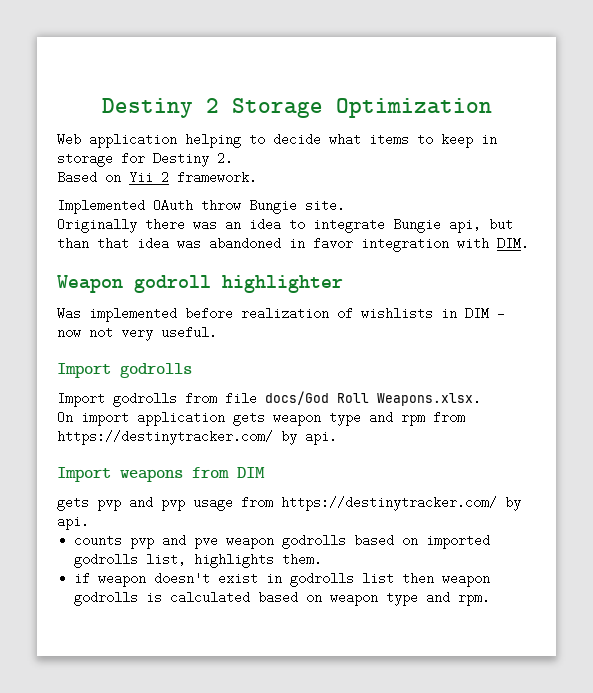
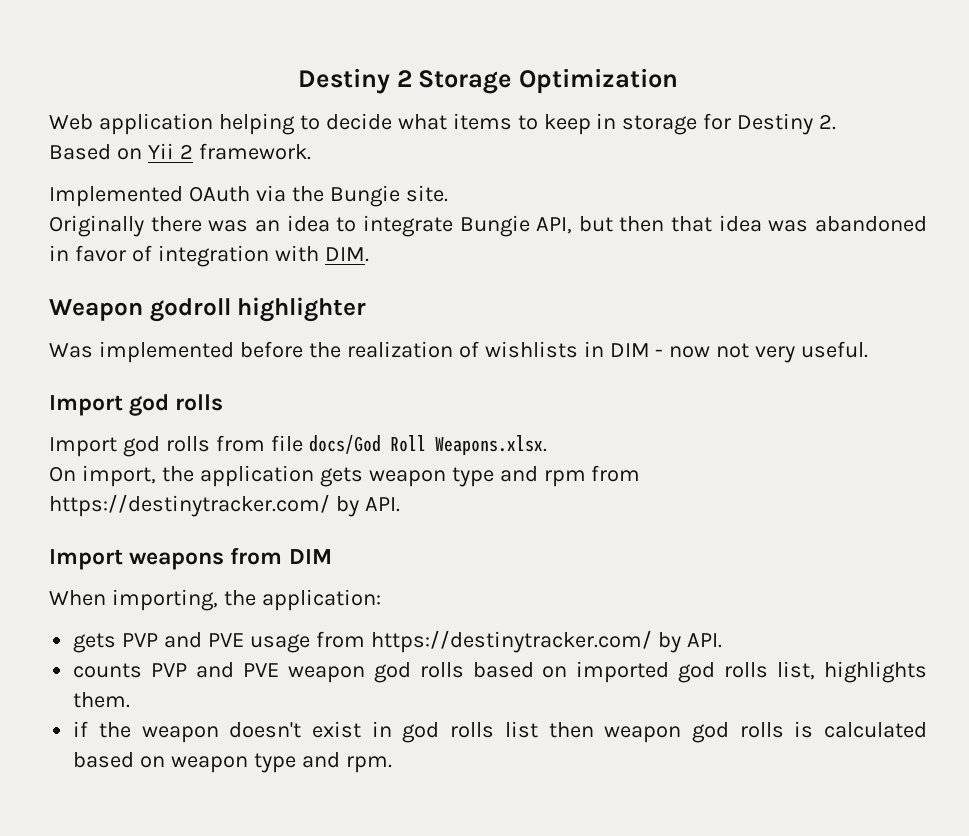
[201,200,241,210] throw -> [255,185,324,202] via the
[449,218,513,233] [57,237,89,250] api, but than -> [536,216,665,234] API, but then
(353, 243) none -> [131,245,152,262] of
(233, 313) none -> [308,342,341,358] the
[120,363,192,378] [57,392,177,407] godrolls // Import godrolls -> [129,394,224,416] [49,436,210,457] god rolls // Import god rolls
[81,413,129,426] import -> [81,465,194,487] import, the
[305,430,337,445] api. -> [364,497,400,512] API.
[57,496,185,511] gets pvp and pvp -> [49,589,381,611] [73,632,245,653] When importing, the application: // gets PVP and PVE
[57,515,89,530] api. -> [686,633,722,648] API.
[130,534,347,549] pvp and pve weapon godrolls -> [151,662,464,683] PVP and PVE weapon god rolls
[74,553,139,568] godrolls -> [678,662,769,683] god rolls
(91, 578) none -> [98,722,131,738] the
[290,572,355,587] godrolls -> [402,722,495,743] god rolls
[74,591,139,606] godrolls -> [691,722,784,743] god rolls

